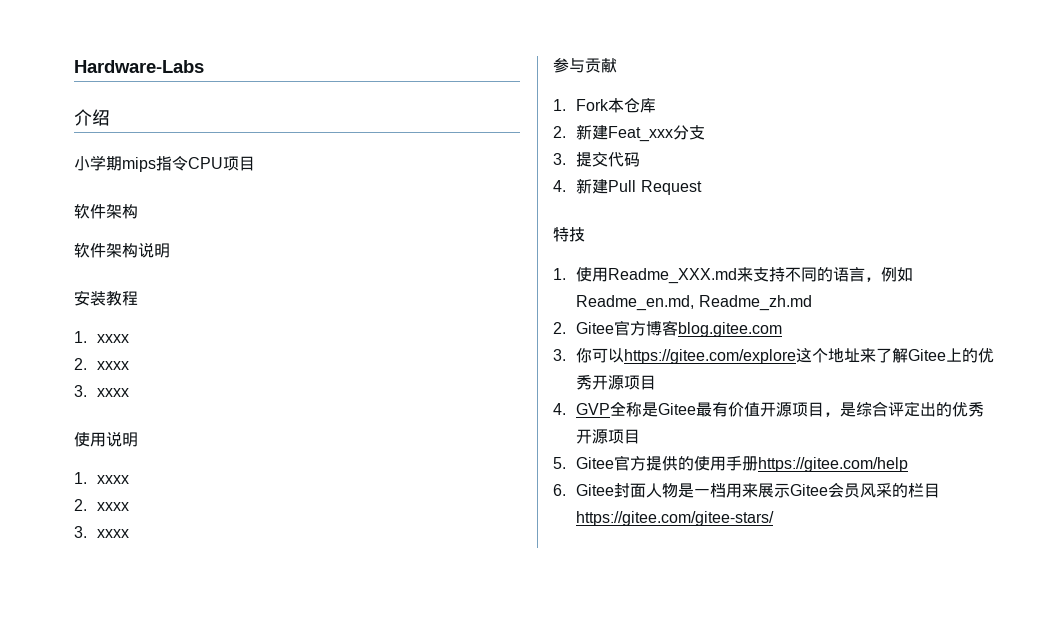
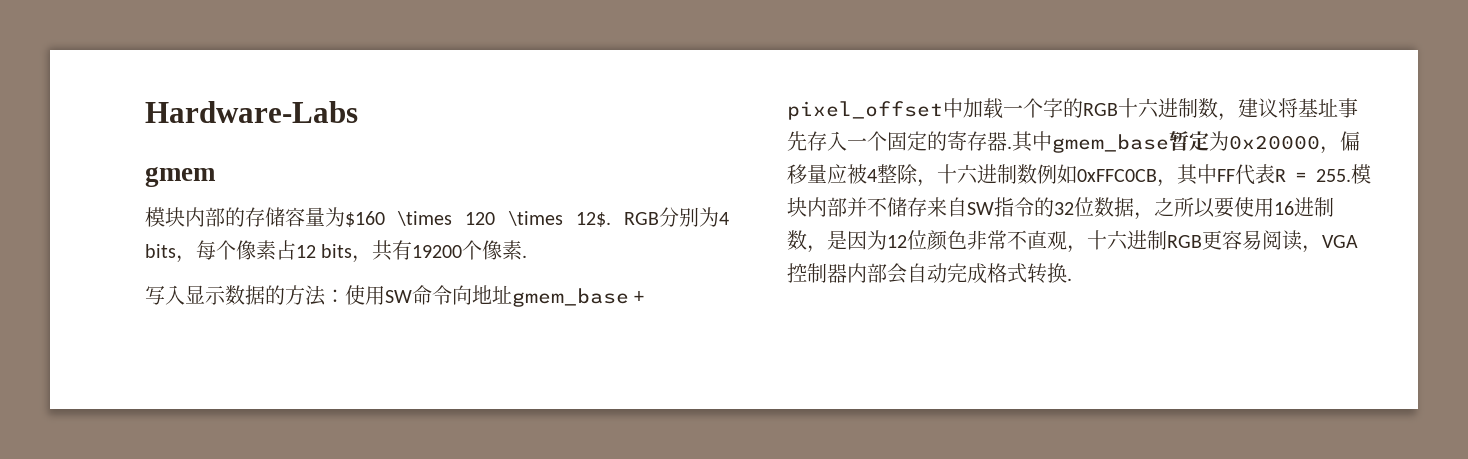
[74,109,110,126] [74,155,255,172] [74,203,138,219] [74,242,170,258] [74,290,138,306] [74,331,130,343] [74,358,130,370] [74,385,130,397] [74,431,138,447] [74,472,130,484] [74,499,130,511] [74,526,130,538] [553,58,617,73] [553,98,657,113] [553,124,706,142] [553,152,641,167] [553,178,702,195] [553,227,585,242] [553,267,914,284] [576,295,812,311] [553,320,783,337] [553,348,995,364] [576,375,657,390] [553,401,985,417] [576,429,641,444] [553,455,909,472] [553,482,941,498] [576,511,775,526] 介绍 // 小学期mips指令CPU项目 // 软件架构 // 软件架构说明 // 安装教程 // 1. xxxx // 2. xxxx // 3. xxxx // 使用说明 // 1. xxxx // 2. xxxx // 3. xxxx // 参与贡献 // 1. Fork本仓库 // 2.新建Feat_xxx分支 // 3.提交代码 // 4.新建Pull Request // 特技 // 1.使用Readme_XXX.md来支持不同的语言，例如Readme_en.md, Readme_zh.md // 2. Gitee官方博客blog.gitee.com // 3.你可以https://gitee.com/explore这个地址来了解Gitee上的优秀开源项目 // 4. GVP全称是Gitee最有价值开源项目，是综合评定出的优秀开源项目 // 5. Gitee官方提供的使用手册https://gitee.com/help // 6. Gitee封面人物是一档用来展示Gitee会员风采的栏目https://gitee.com/gitee-stars/ -> [145,166,216,187] [145,207,729,227] [145,240,528,263] [145,285,645,307] [787,98,1358,121] [787,131,1360,154] [787,164,1371,187] [787,197,1334,220] [787,230,1358,253] [787,263,1072,284] gmem // 模块内部的存储容量为$160 \times 120 \times 12$. RGB分别为4 bits，每个像素占12 bits，共有19200个像素. // 写入显示数据的方法：使用SW命令向地址gmem_base + pixel_offset中加载一个字的RGB十六进制数，建议将基址事先存入一个固定的寄存器.其中gmem_base暂定为0x20000，偏移量应被4整除，十六进制数例如0xFFC0CB，其中FF代表R = 255.模块内部并不储存来自SW指令的32位数据，之所以要使用16进制数，是因为12位颜色非常不直观，十六进制RGB更容易阅读，VGA控制器内部会自动完成格式转换.

